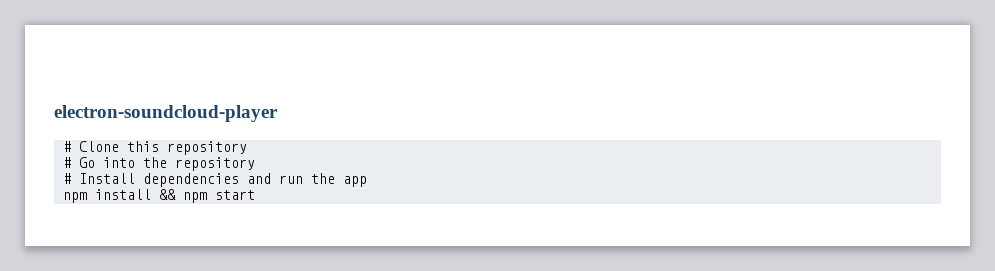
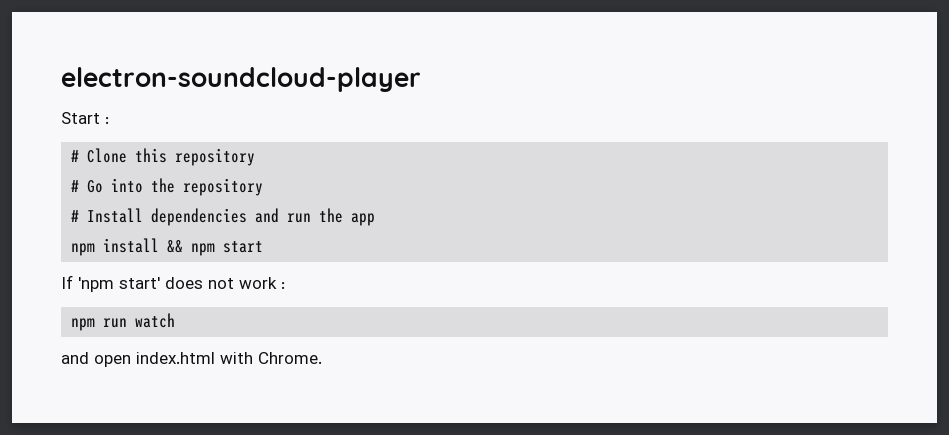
(278, 113) none -> [61,112,109,124] // Start :
(256, 195) none -> [61,275,285,292] [71,313,176,331] [61,352,322,367] // If 'npm start' does not work : // npm run watch // and open index.html with Chrome.

